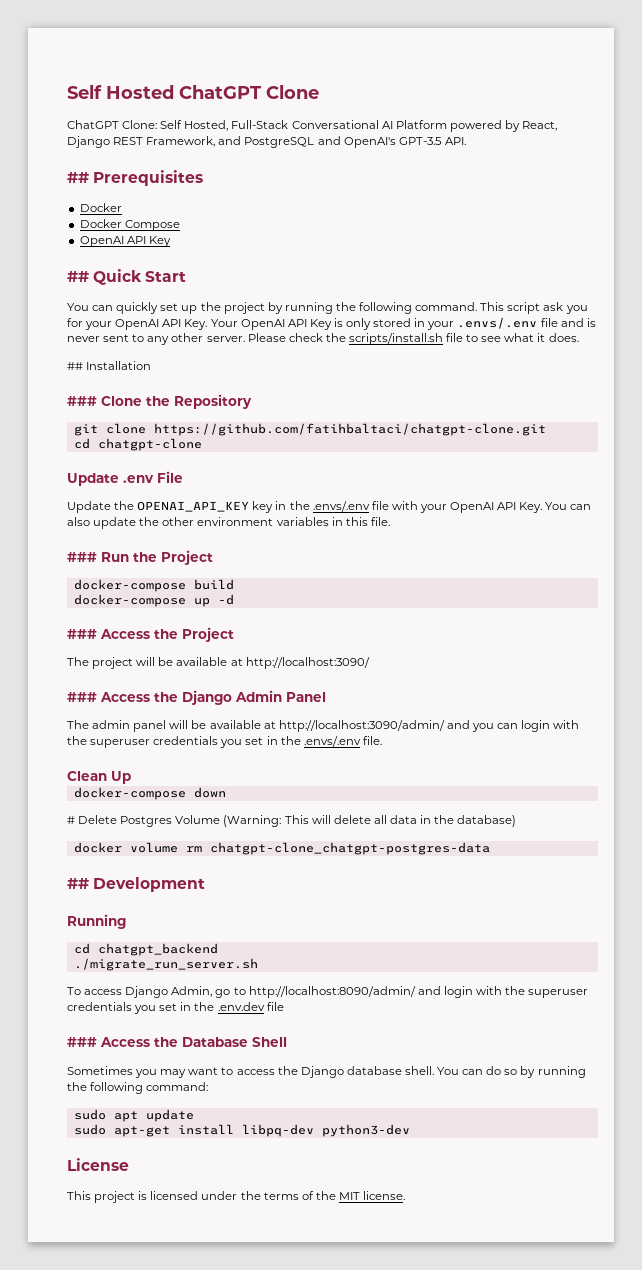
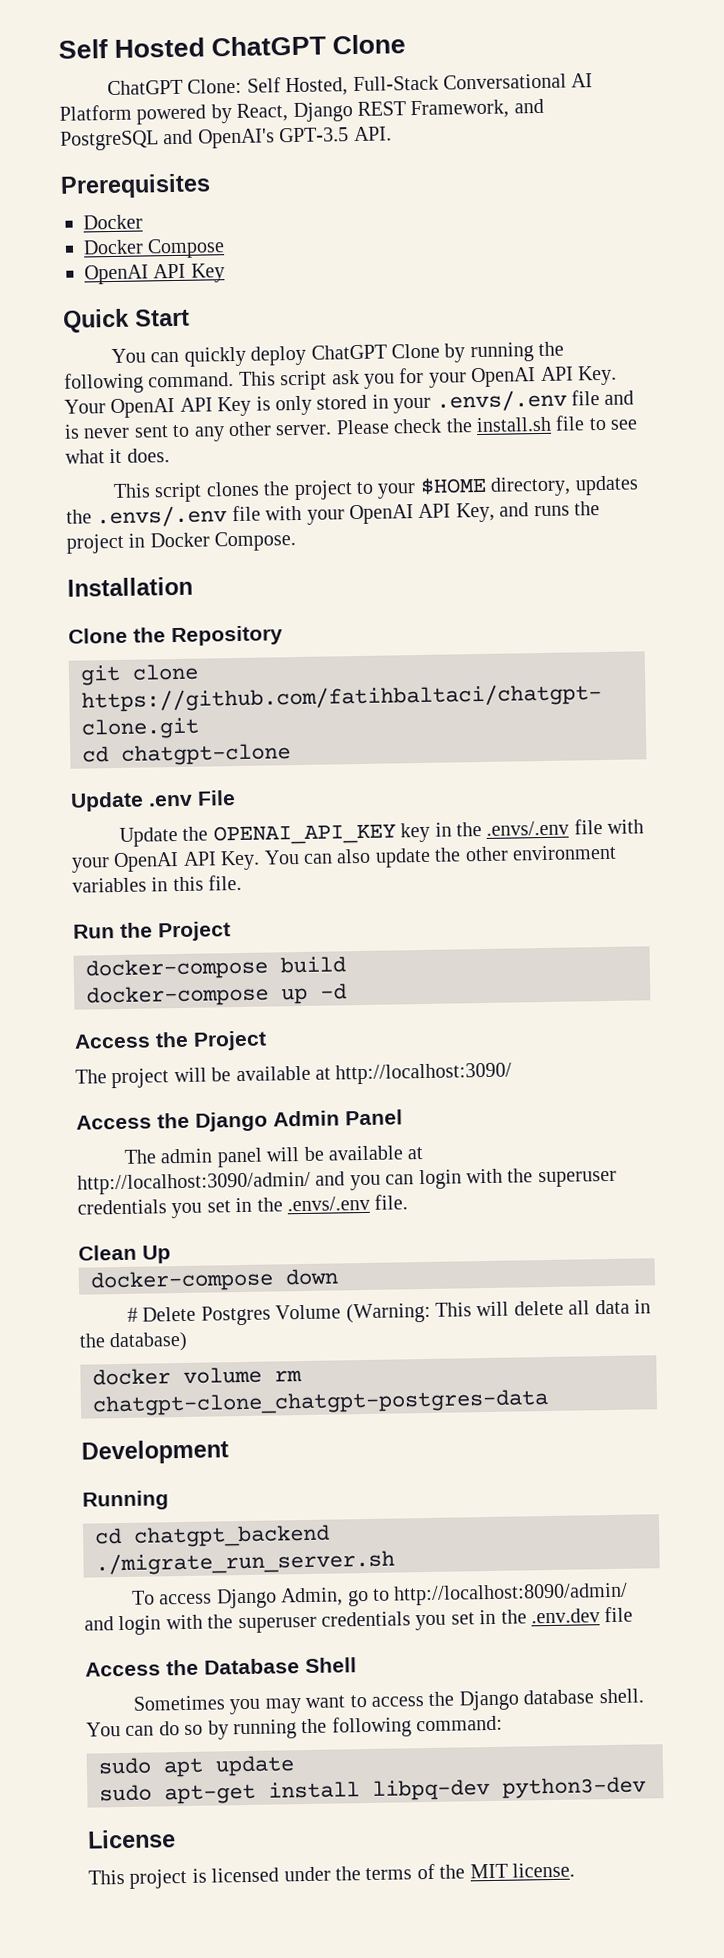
[67,172,89,183] ## -> (392, 134) none
[67,271,89,282] ## -> (225, 273) none
[160,302,265,314] set up the project -> [250,343,441,366] deploy ChatGPT Clone
[348,333,443,345] scripts/install.sh -> [475,416,552,433] install.sh
[67,362,83,370] ## -> [113,475,639,503] [66,501,600,528] [66,531,297,554] This script clones the project to your $HOME directory, updates the .envs/.env file with your OpenAI API Key, and runs the project in Docker Compose. //
[67,396,97,406] ### -> (193, 586) none
[67,552,97,562] ### -> (243, 882) none
[67,629,97,639] ### -> (347, 991) none
[67,692,97,702] ### -> (513, 1073) none
[67,878,89,889] ## -> (549, 1403) none
[67,1037,97,1047] ### -> (634, 1614) none

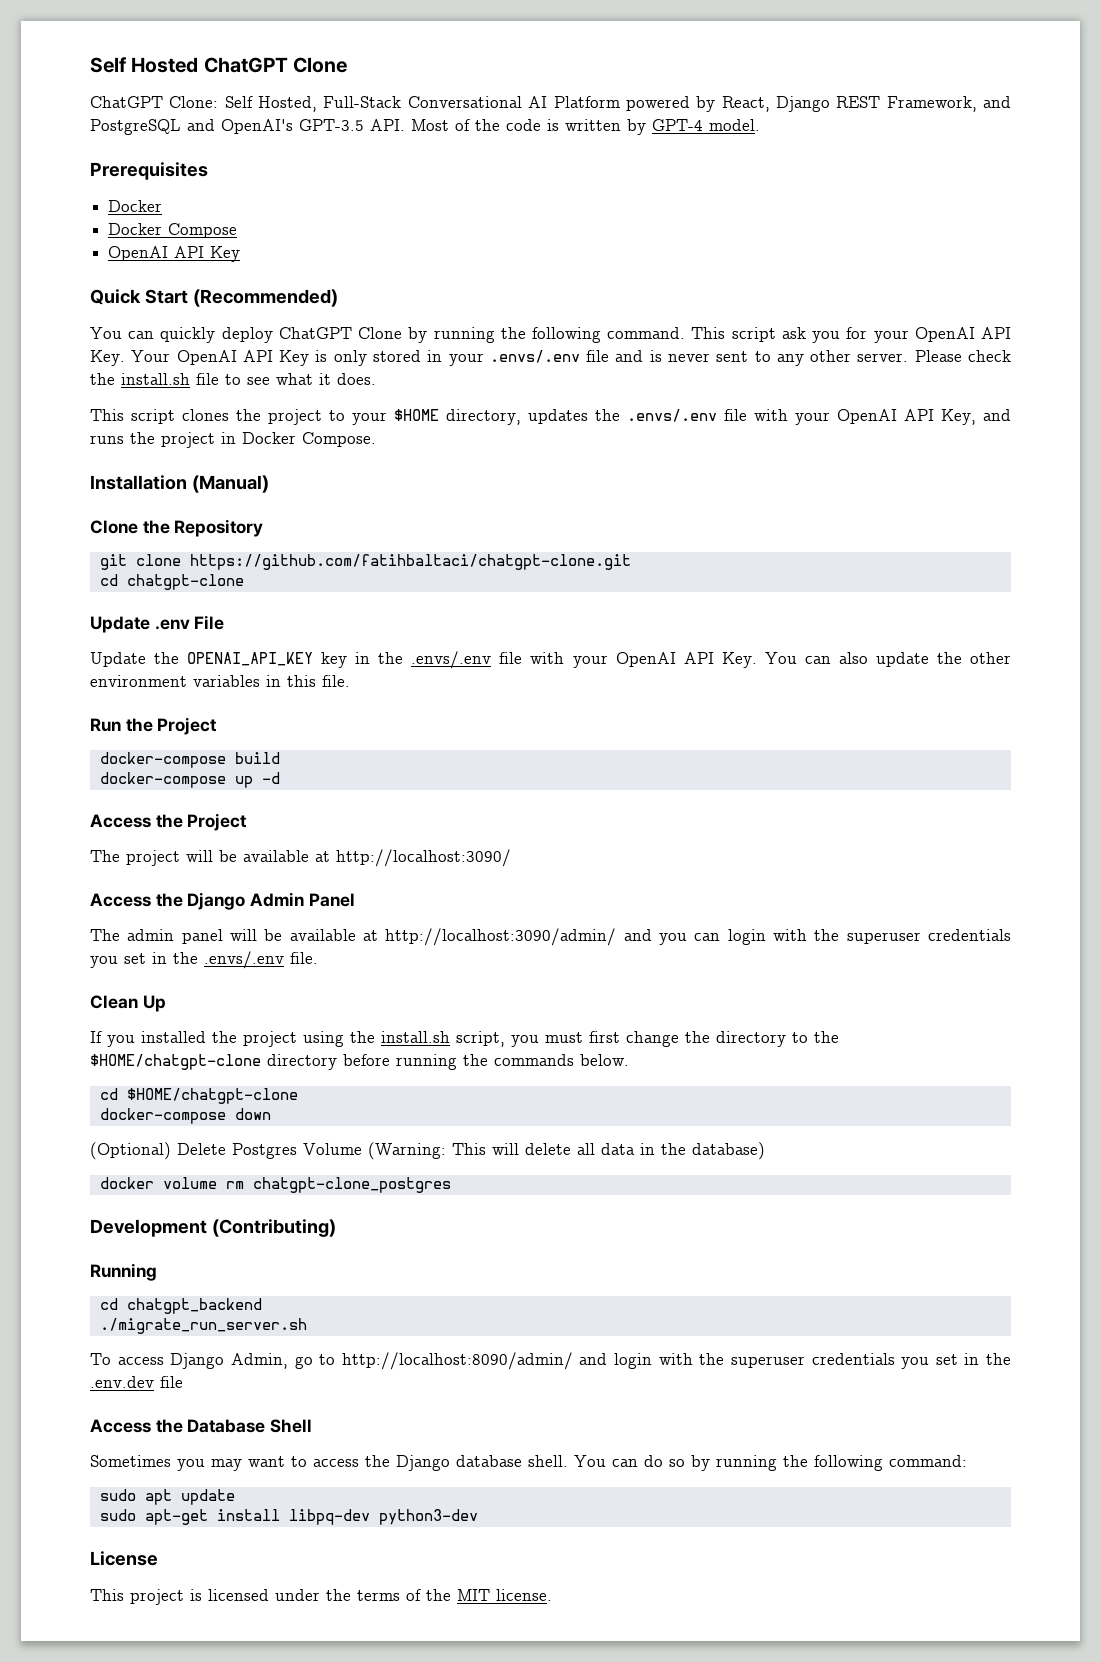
(392, 134) none -> [411,119,760,135] Most of the code is written by GPT-4 model.
(190, 317) none -> [192,289,338,307] (Recommended)
(193, 586) none -> [191,475,269,493] (Manual)
(171, 1254) none -> [90,1031,839,1047] [90,1054,629,1070] [99,1088,298,1104] // If you installed the project using the install.sh script, you must first change the directory to the $HOME/chatgpt-clone directory before running the commands below. // cd $HOME/chatgpt-clone
[127,1307,139,1322] # -> [90,1142,171,1160] (Optional)
[92,1389,549,1417] chatgpt-clone_chatgpt-postgres-data -> [252,1177,451,1193] chatgpt-clone_postgres
(229, 1452) none -> [211,1219,336,1237] (Contributing)

